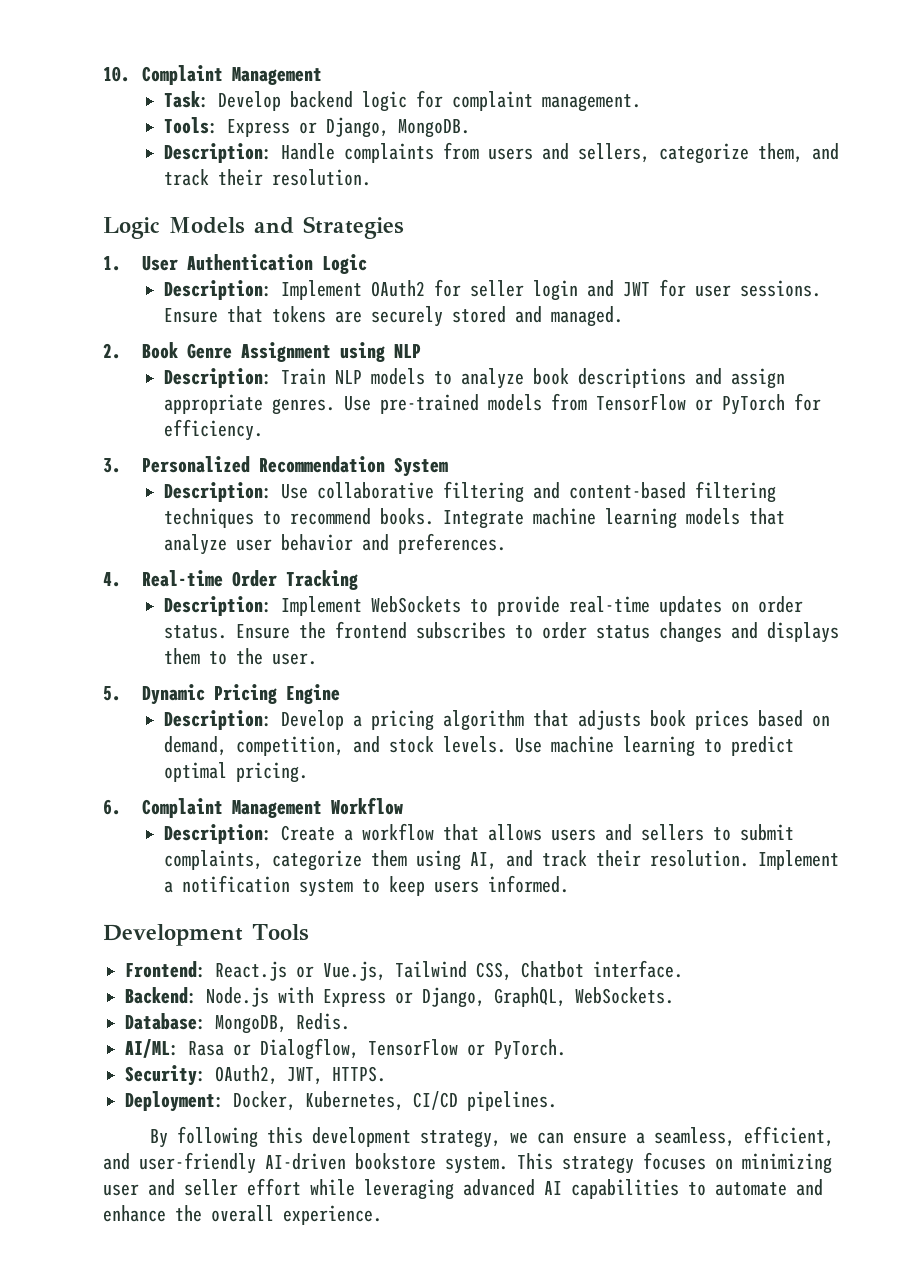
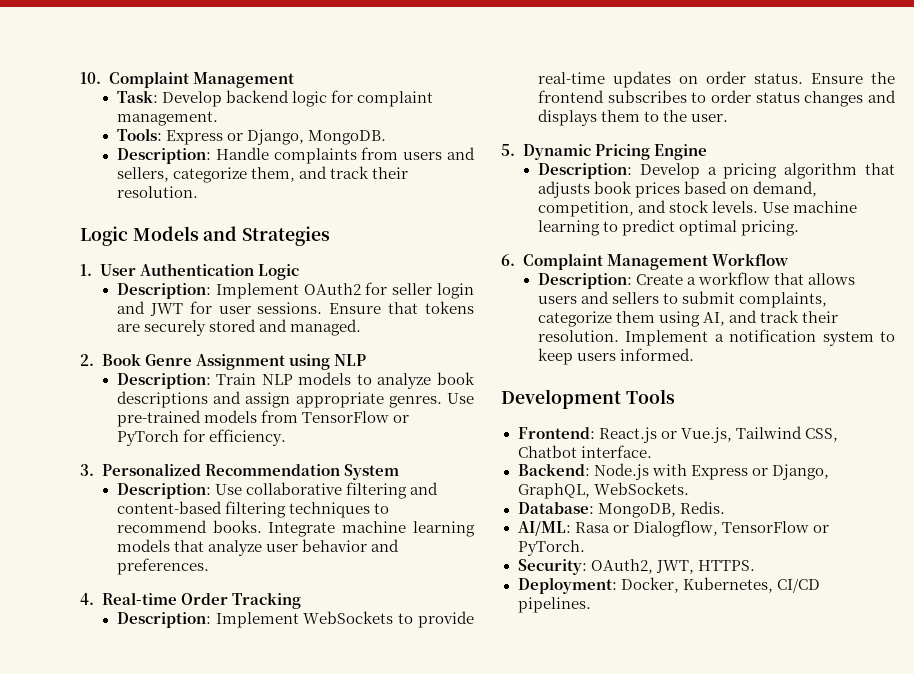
[149,1126,834,1148] [103,1152,832,1174] [103,1178,823,1200] [103,1205,382,1225] // By following this development strategy, we can ensure a seamless, efficient, and user-friendly AI-driven bookstore system. This strategy focuses on minimizing user and seller effort while leveraging advanced AI capabilities to automate and enhance the overall experience. -> (591, 605) none

